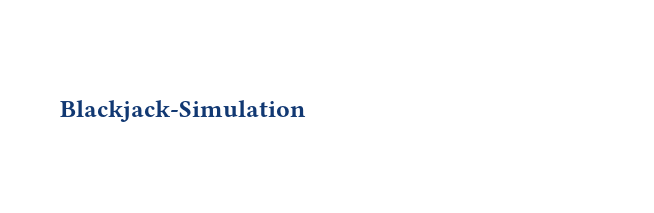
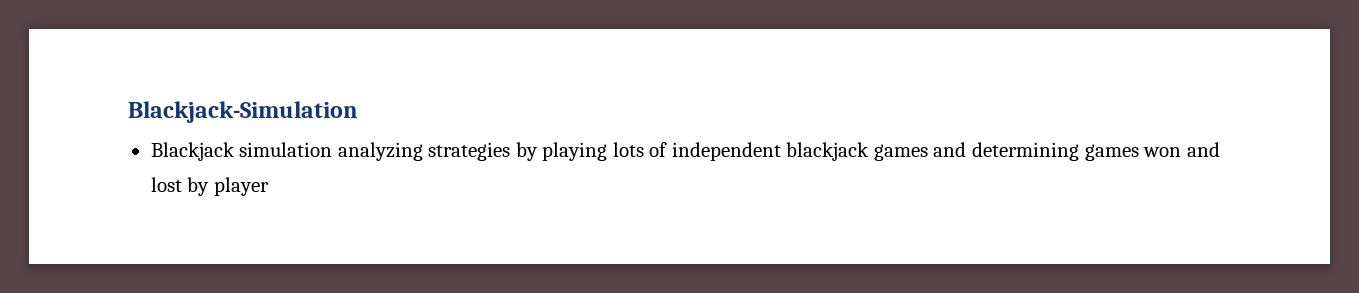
(306, 111) none -> [150,142,1220,161] [150,177,269,196] // Blackjack simulation analyzing strategies by playing lots of independent blackjack games and determining games won and lost by player

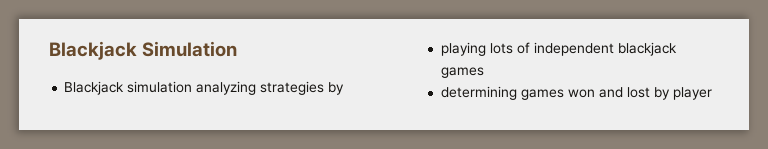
[128,101,358,123] Blackjack-Simulation -> [49,41,238,60] Blackjack Simulation
(538, 151) none -> (345, 88) //
[933,142,967,157] and -> (484, 72) //

